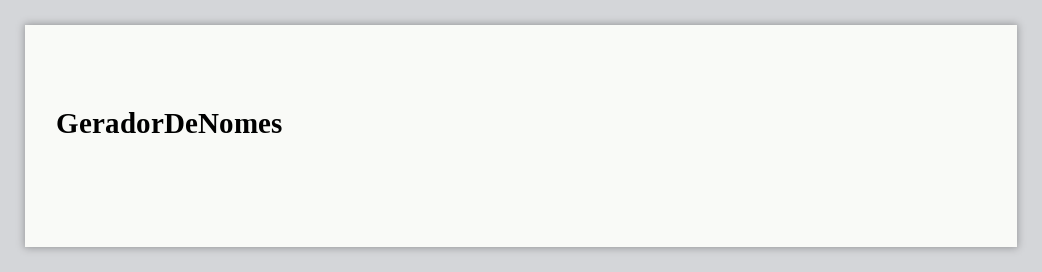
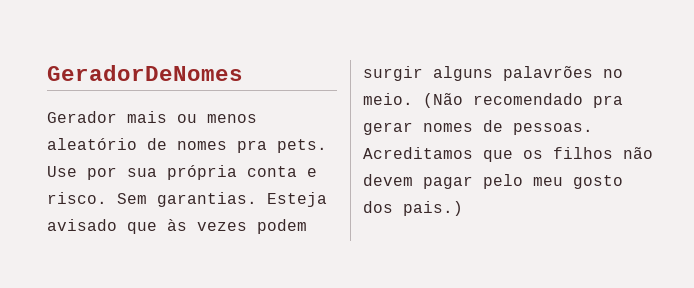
(282, 122) none -> [47,111,257,123] [47,138,327,153] [47,165,317,180] [47,192,327,207] [47,219,307,234] [363,66,623,81] [363,93,623,108] [363,120,593,135] [363,147,653,162] [363,174,623,189] [363,201,463,216] // Gerador mais ou menos aleatório de nomes pra pets. Use por sua própria conta e risco. Sem garantias. Esteja avisado que às vezes podem surgir alguns palavrões no meio. (Não recomendado pra gerar nomes de pessoas. Acreditamos que os filhos não devem pagar pelo meu gosto dos pais.)

